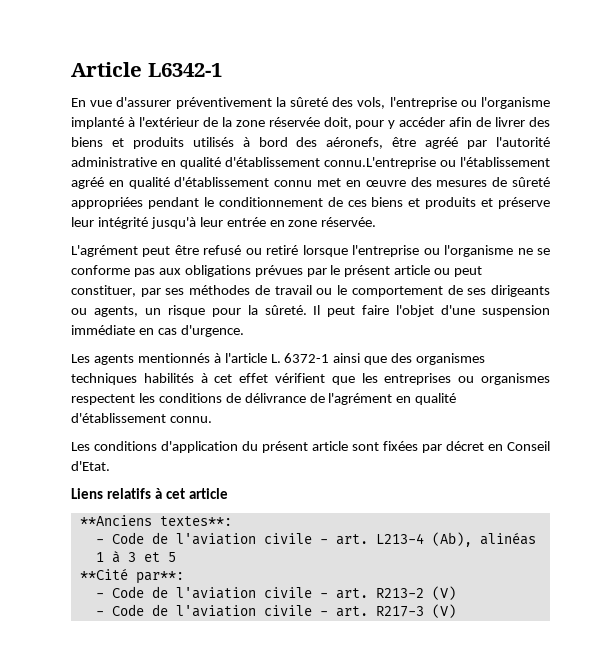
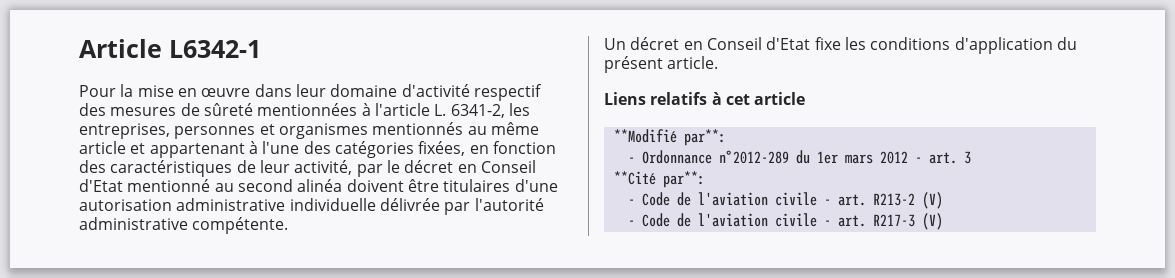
[71,97,550,109] [71,117,550,129] [71,137,551,149] [71,157,550,169] [71,177,550,189] [71,197,550,209] [71,217,377,229] [71,245,550,257] [71,265,483,277] [71,285,551,297] [71,305,550,317] [71,325,244,337] [71,353,486,365] [71,373,550,385] [71,393,457,405] [71,413,212,423] [71,441,550,453] [71,461,110,471] En vue d'assurer préventivement la sûreté des vols, l'entreprise ou l'organisme implanté à l'extérieur de la zone réservée doit, pour y accéder afin de livrer des biens et produits utilisés à bord des aéronefs, être agréé par l'autorité administrative en qualité d'établissement connu.L'entreprise ou l'établissement agréé en qualité d'établissement connu met en œuvre des mesures de sûreté appropriées pendant le conditionnement de ces biens et produits et préserve leur intégrité jusqu'à leur entrée en zone réservée. // L'agrément peut être refusé ou retiré lorsque l'entreprise ou l'organisme ne se conforme pas aux obligations prévues par le présent article ou peut constituer, par ses méthodes de travail ou le comportement de ses dirigeants ou agents, un risque pour la sûreté. Il peut faire l'objet d'une suspension immédiate en cas d'urgence. // Les agents mentionnés à l'article L. 6372-1 ainsi que des organismes techniques habilités à cet effet vérifient que les entreprises ou organismes respectent les conditions de délivrance de l'agrément en qualité d'établissement connu. // Les conditions d'application du présent article sont fixées par décret en Conseil d'Etat. -> [79,84,542,101] [79,103,530,118] [79,122,539,139] [79,141,556,158] [79,160,536,177] [79,179,558,192] [79,198,544,215] [79,217,289,234] [604,37,1077,54] [604,56,719,73] Pour la mise en œuvre dans leur domaine d'activité respectif des mesures de sûreté mentionnées à l'article L. 6341-2, les entreprises, personnes et organismes mentionnés au même article et appartenant à l'une des catégories fixées, en fonction des caractéristiques de leur activité, par le décret en Conseil d'Etat mentionné au second alinéa doivent être titulaires d'une autorisation administrative individuelle délivrée par l'autorité administrative compétente. // Un décret en Conseil d'Etat fixe les conditions d'application du présent article.
[79,515,232,526] [95,532,536,547] [95,551,120,563] **Anciens textes**: // - Code de l'aviation civile - art. L213-4 (Ab), alinéas 1 à -> [613,129,726,146] [627,150,957,164] **Modifié par**: // - Ordonnance n°2012-289 du 1er mars 2012 - art.
[143,552,176,562] et 5 -> (971, 157) none

